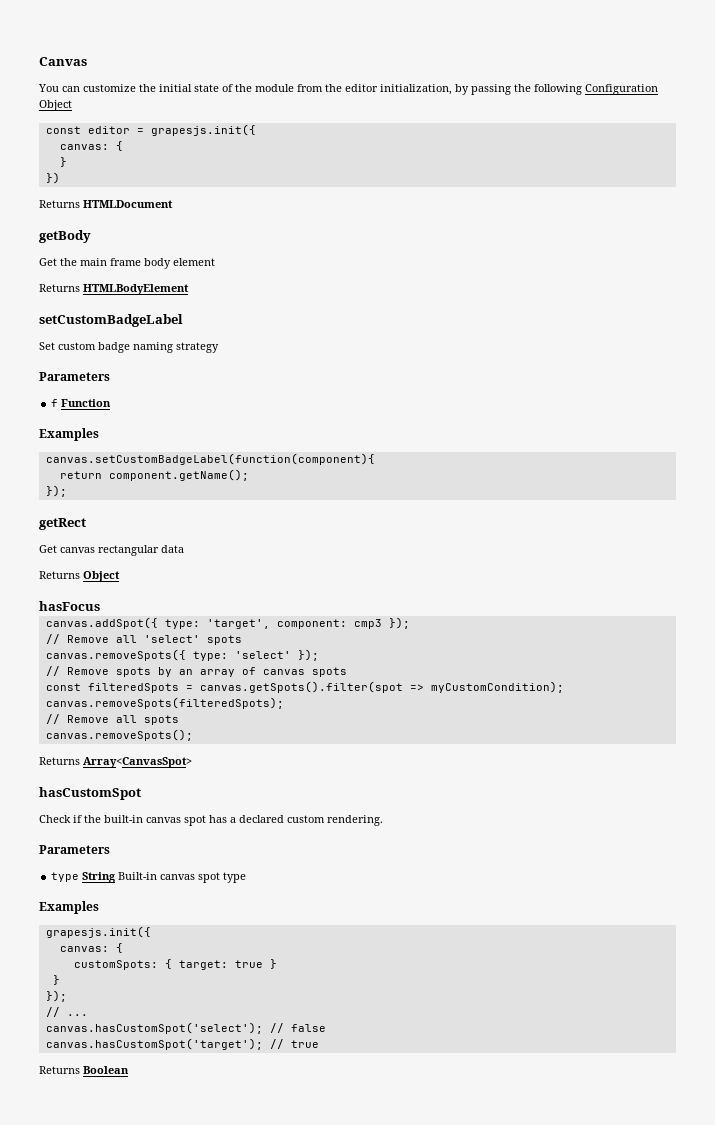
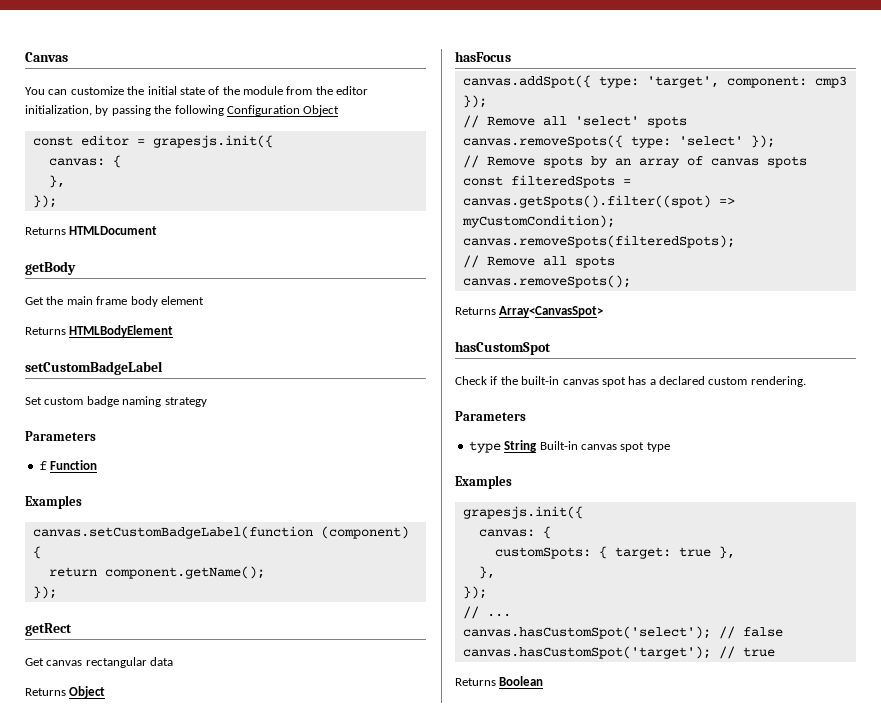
[59,157,67,167] [45,172,60,184] } // }) -> [48,175,65,188] [32,195,57,208] }, // });
[45,453,375,465] canvas.setCustomBadgeLabel(function(component){ -> [32,526,409,539] [32,546,41,559] canvas.setCustomBadgeLabel(function (component) {
[199,681,403,693] canvas.getSpots().filter(spot -> [462,195,711,208] canvas.getSpots().filter((spot)
[269,959,277,969] [52,975,60,985] } // } -> [718,546,735,559] [478,566,495,579] }, // },

